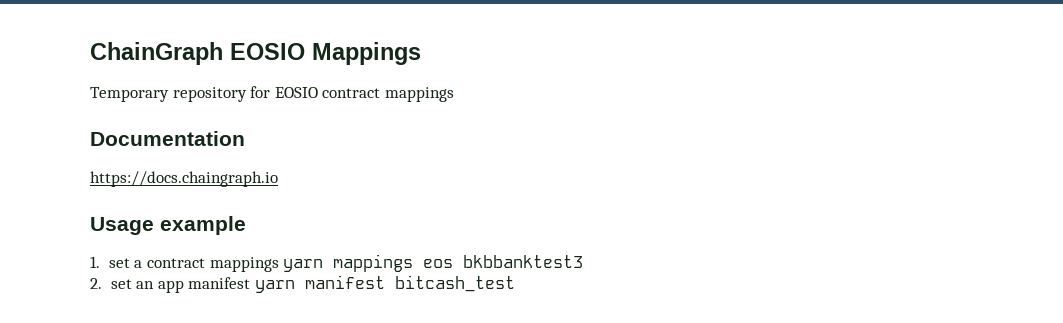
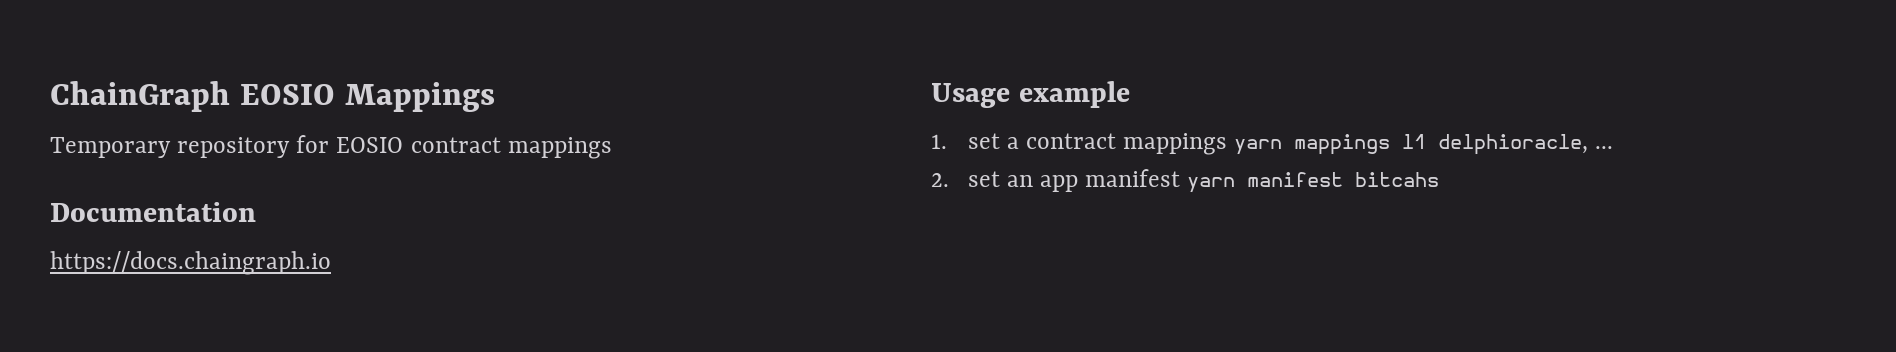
[423,255,584,268] eos bkbbanktest3 -> [1402,134,1614,155] l1 delphioracle, ...
[394,275,515,292] bitcash_test -> [1355,172,1440,187] bitcahs

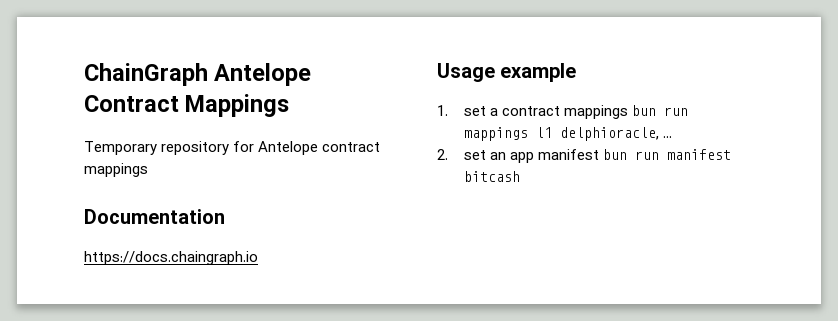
[239,84,335,105] EOSIO -> [214,63,312,86] [84,95,179,112] Antelope Contract
[336,137,404,153] EOSIO -> [258,141,319,155] Antelope
[1234,139,1283,155] yarn -> [632,105,689,116] bun run
[1187,172,1440,193] yarn manifest bitcahs -> [603,149,732,160] [464,171,521,182] bun run manifest bitcash

